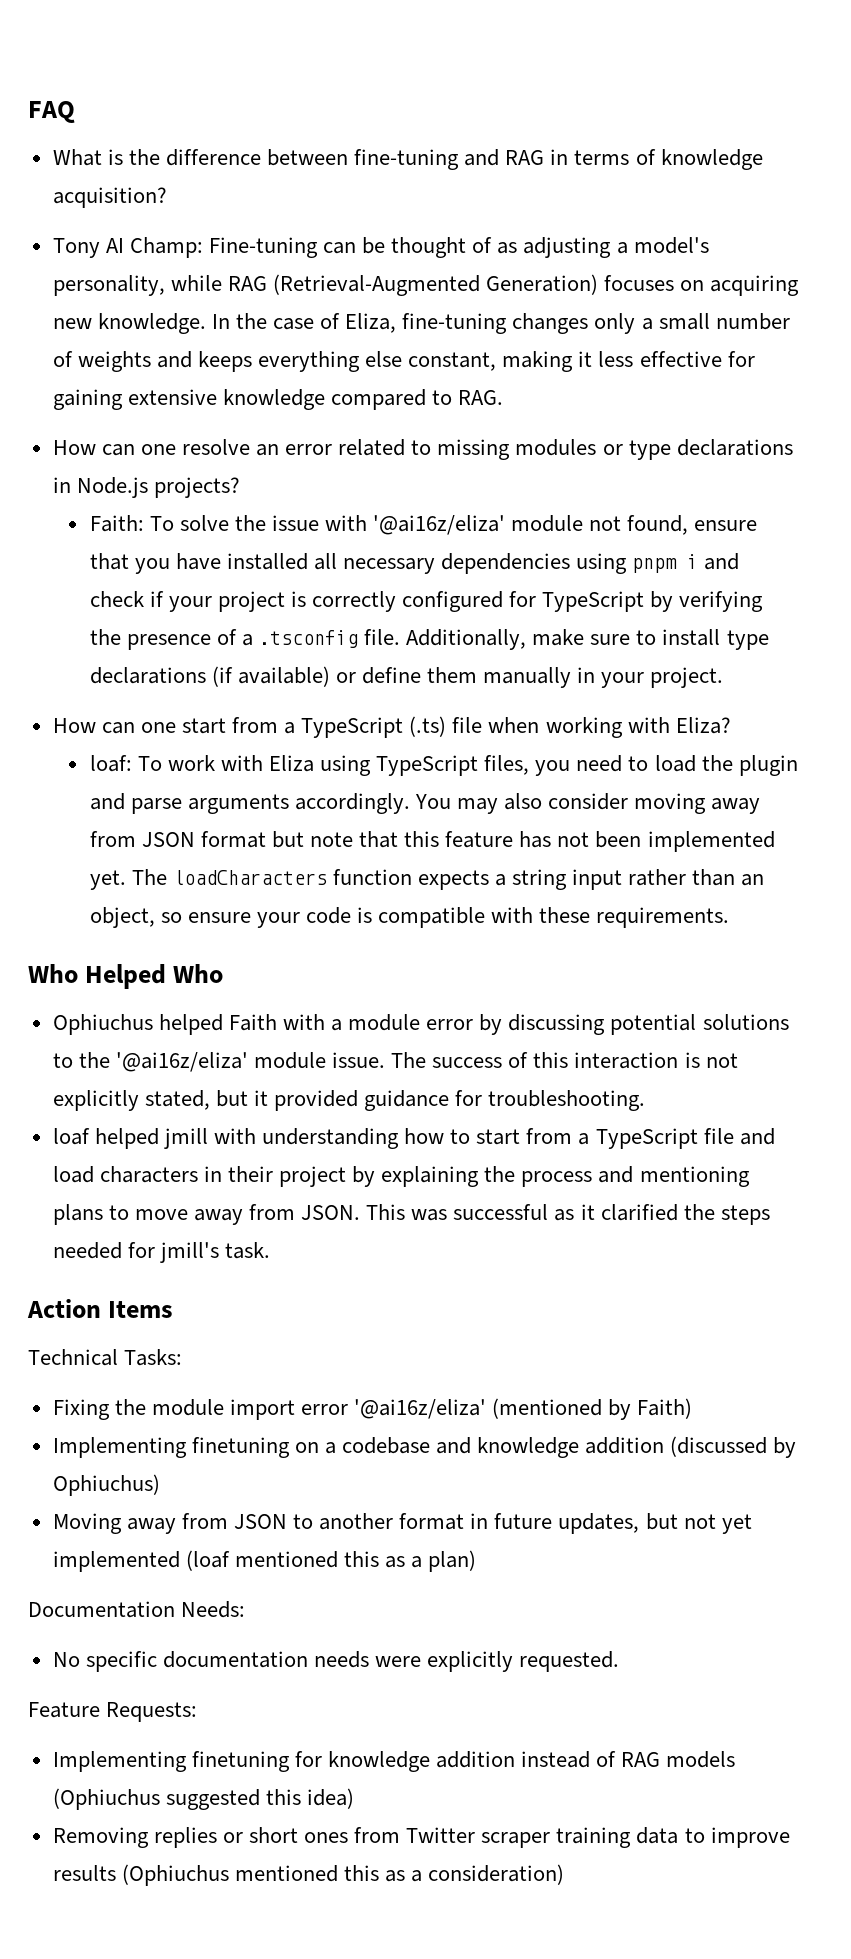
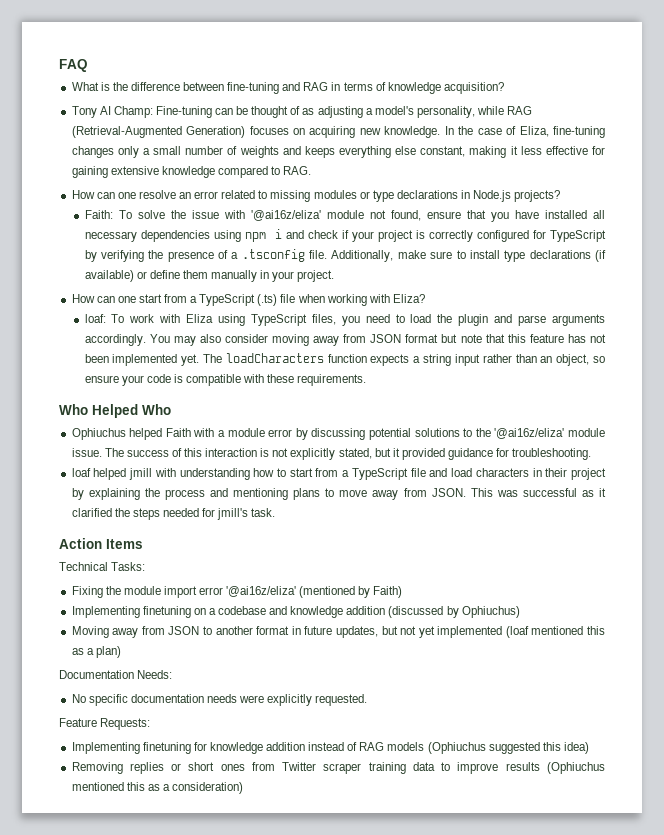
[632,558,678,573] pnpm -> [244,232,266,242] npm

